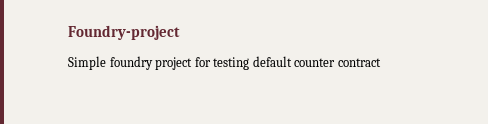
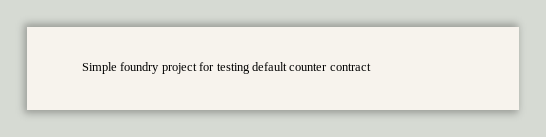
[68,25,180,40] Foundry-project // -> (82, 68) none

